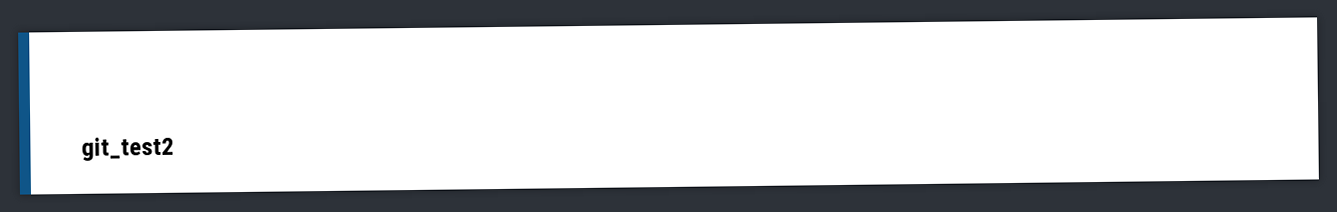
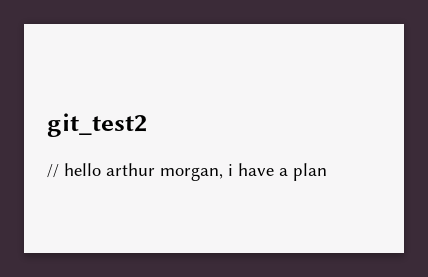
(174, 148) none -> [47,163,327,181] // // hello arthur morgan, i have a plan

